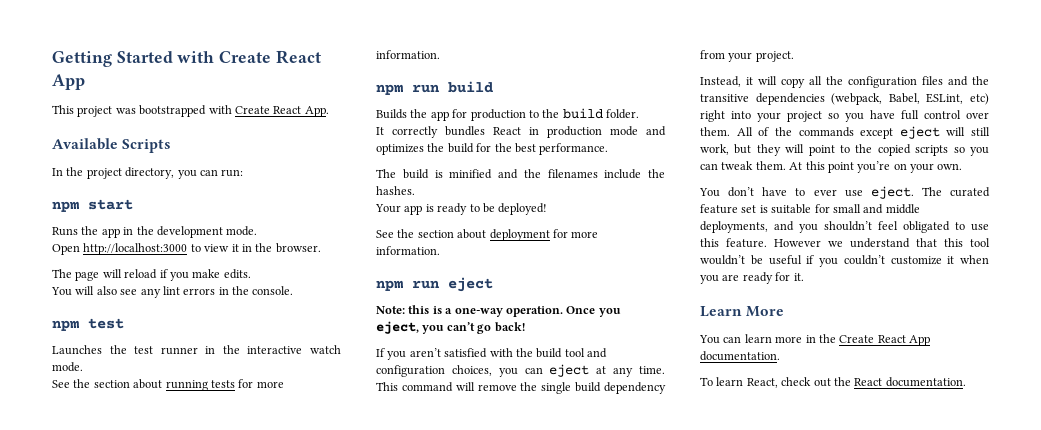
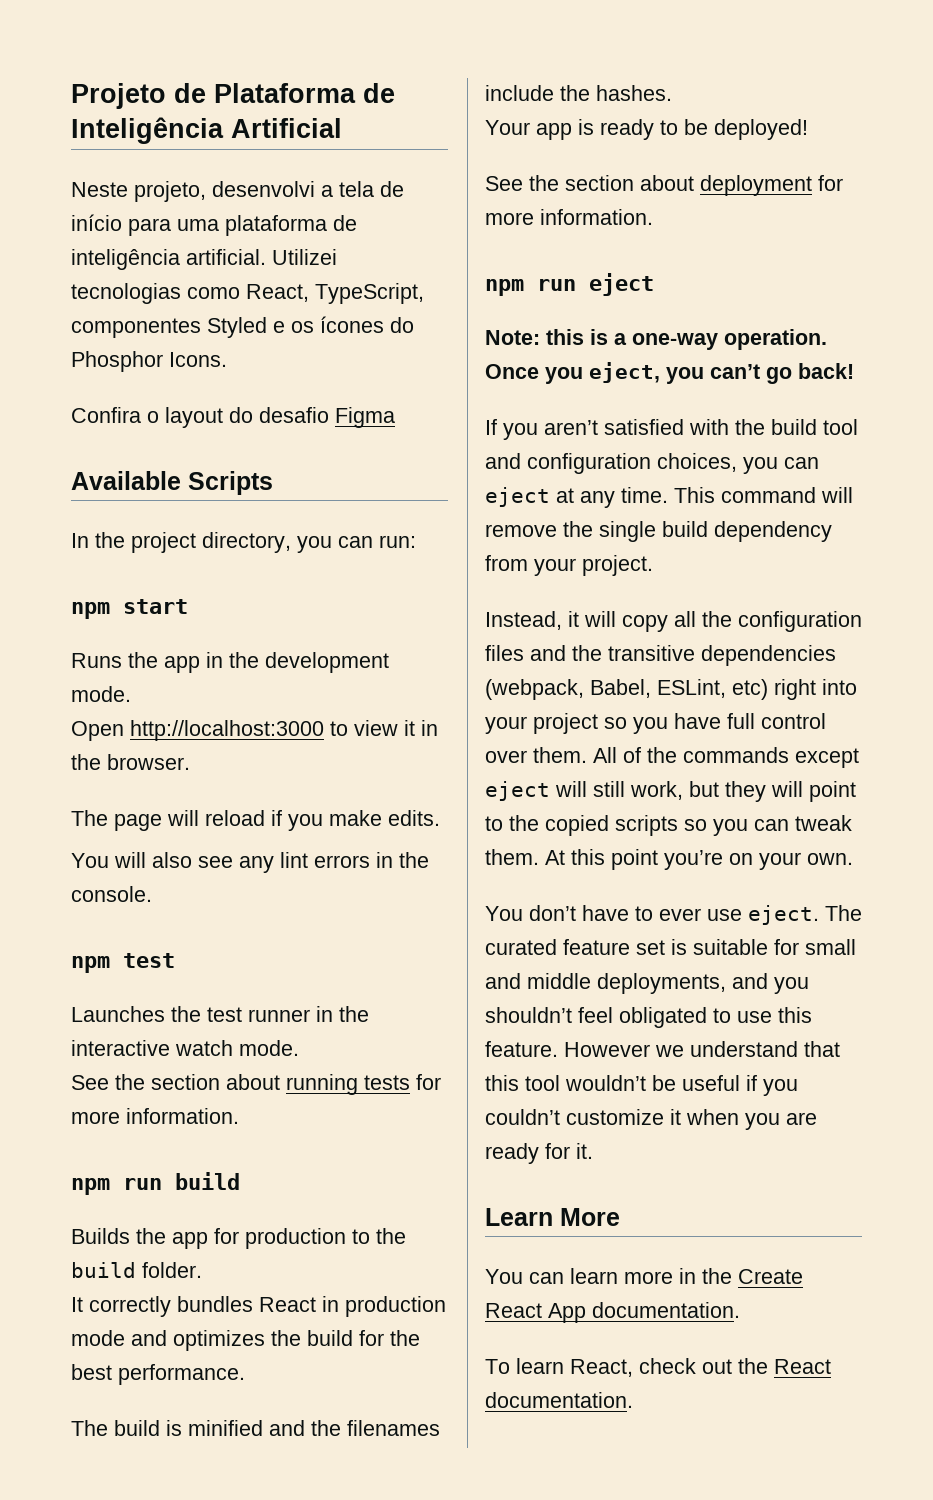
[52,50,321,67] [52,74,85,90] [52,105,329,117] Getting Started with Create React App // This project was bootstrapped with Create React App. -> [71,83,395,109] [71,117,342,144] [71,181,404,202] [71,214,357,236] [71,249,337,270] [71,283,424,304] [71,316,414,338] [71,351,227,372] [71,407,395,428] Projeto de Plataforma de Inteligência Artificial // Neste projeto, desenvolvi a tela de início para uma plataforma de inteligência artificial. Utilizei tecnologias como React, TypeScript, componentes Styled e os ícones do Phosphor Icons. // Confira o layout do desafio Figma

